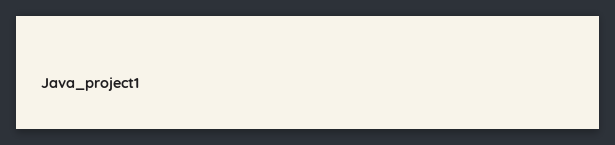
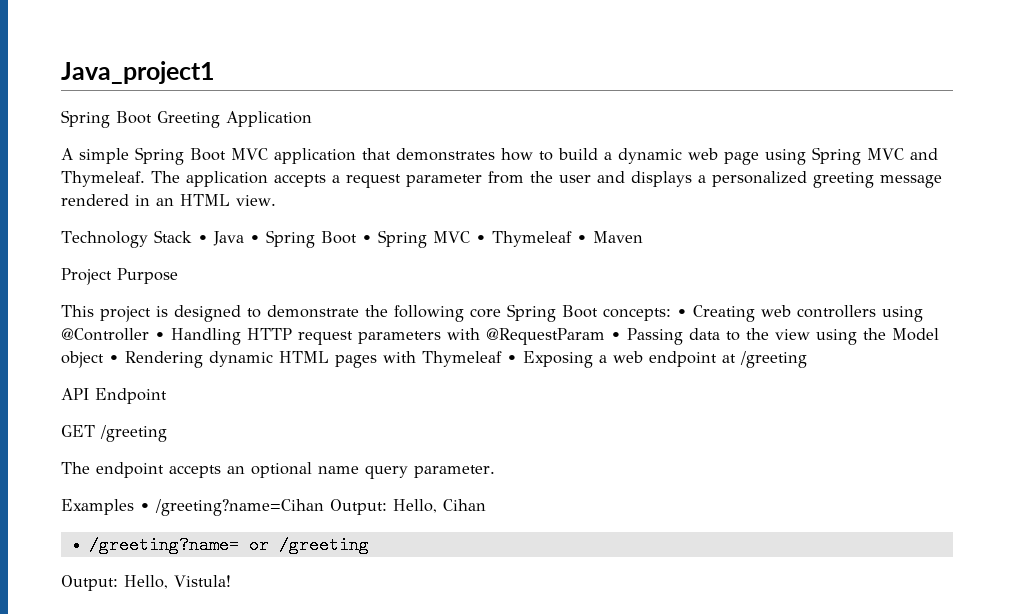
(139, 84) none -> [61,110,312,128] [61,147,938,165] [61,171,942,188] [61,194,276,206] [61,230,643,248] [61,268,178,285] [61,304,923,322] [61,328,939,345] [61,351,807,368] [61,388,167,404] [61,425,167,442] [61,462,495,479] [61,499,486,516] [89,536,370,554] [61,575,231,591] // Spring Boot Greeting Application // A simple Spring Boot MVC application that demonstrates how to build a dynamic web page using Spring MVC and Thymeleaf. The application accepts a request parameter from the user and displays a personalized greeting message rendered in an HTML view. // Technology Stack • Java • Spring Boot • Spring MVC • Thymeleaf • Maven // Project Purpose // This project is designed to demonstrate the following core Spring Boot concepts: • Creating web controllers using @Controller • Handling HTTP request parameters with @RequestParam • Passing data to the view using the Model object • Rendering dynamic HTML pages with Thymeleaf • Exposing a web endpoint at /greeting // API Endpoint // GET /greeting // The endpoint accepts an optional name query parameter. // Examples • /greeting?name=Cihan Output: Hello, Cihan // /greeting?name= or /greeting // Output: Hello, Vistula!

